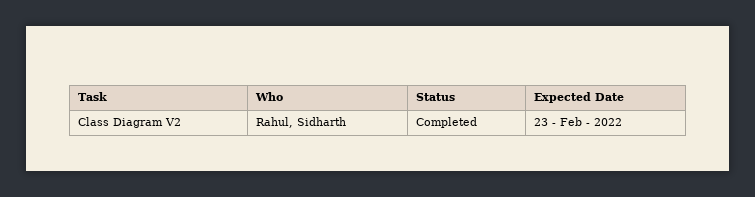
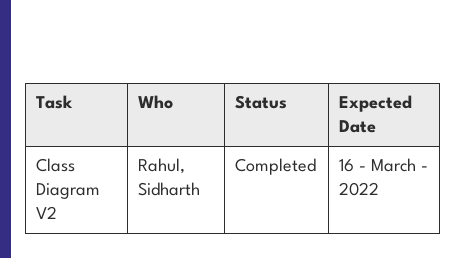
[534,117,583,126] 23 - Feb -> [339,158,416,172] 16 - March

